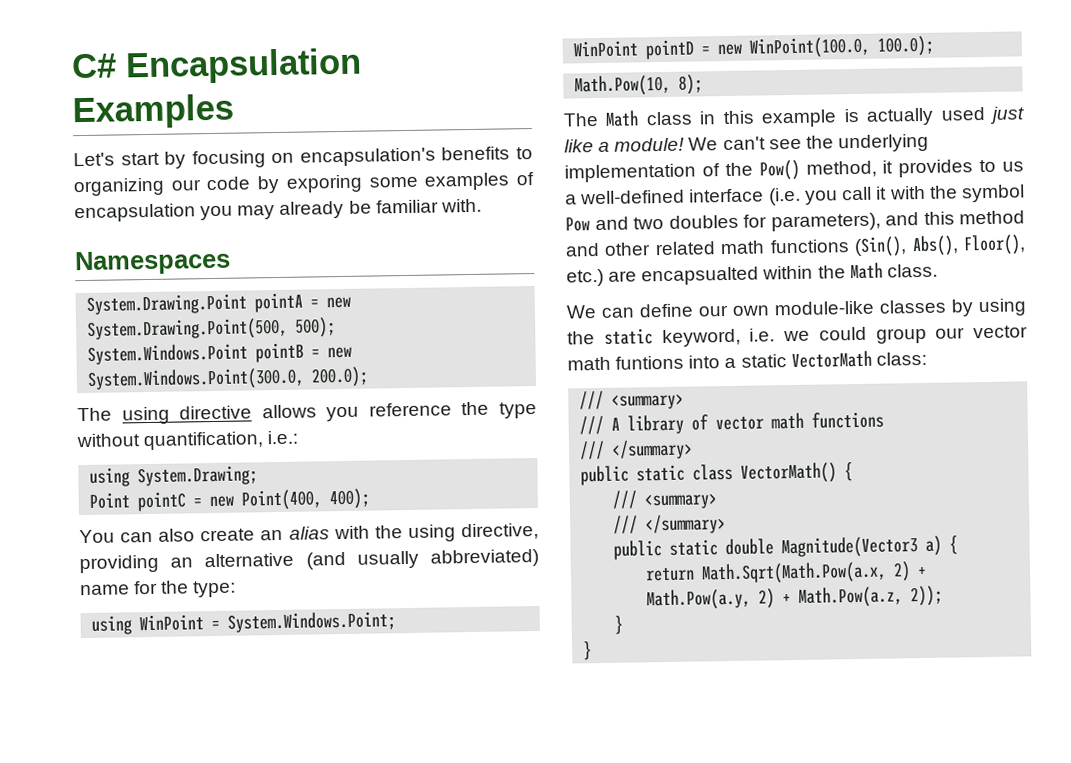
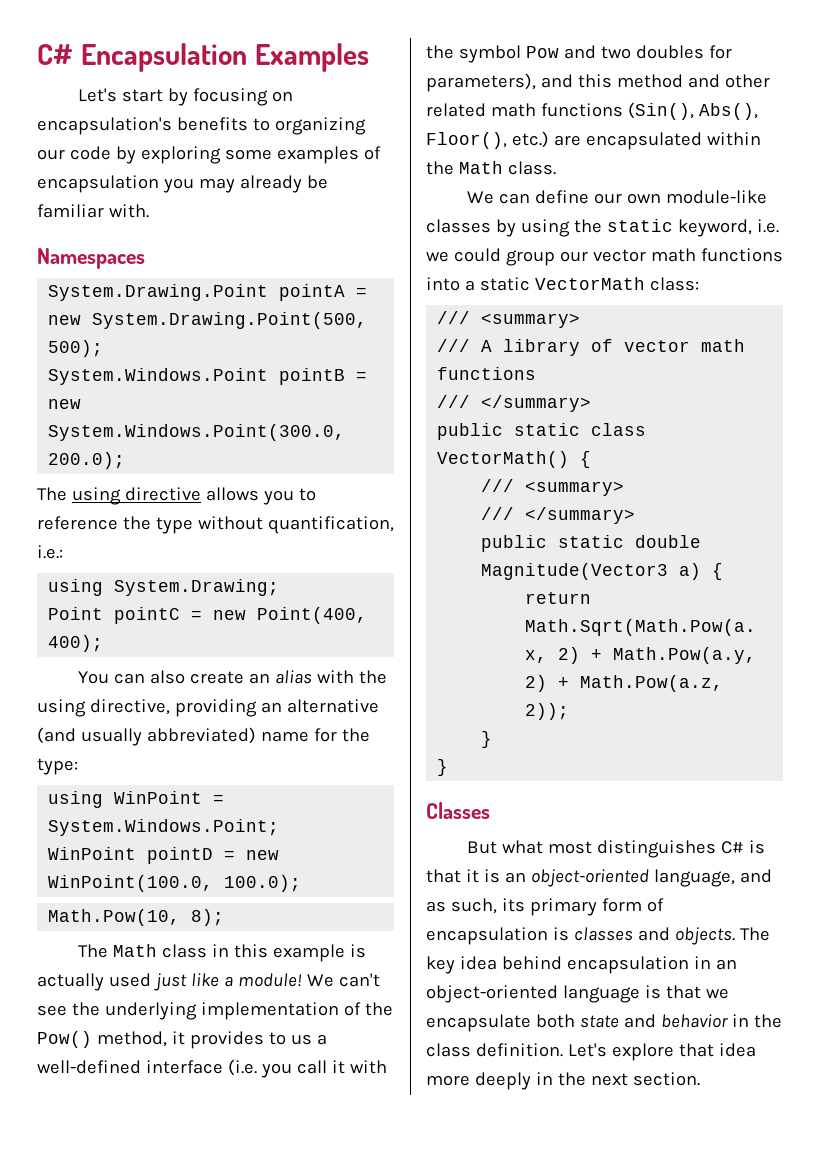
[285,174,363,193] exporing -> [140,146,221,164] exploring
(360, 414) none -> [298,488,316,501] to
[641,266,760,286] encapsualted -> [585,132,702,150] encapsulated
[615,355,685,370] funtions -> [700,248,783,262] functions
(593, 651) none -> [426,802,490,819] [467,840,766,858] [426,869,772,887] [426,898,664,916] [426,927,770,945] [426,956,737,974] [426,985,729,1003] [426,1014,782,1032] [426,1043,756,1061] [426,1072,700,1090] // Classes // But what most distinguishes C# is that it is an object-oriented language, and as such, its primary form of encapsulation is classes and objects. The key idea behind encapsulation in an object-oriented language is that we encapsulate both state and behavior in the class definition. Let's explore that idea more deeply in the next section.

